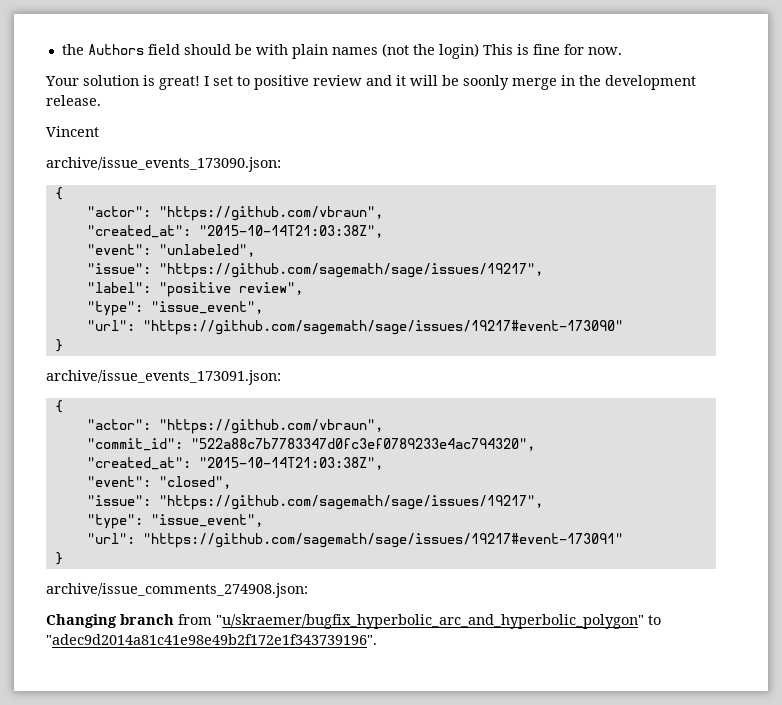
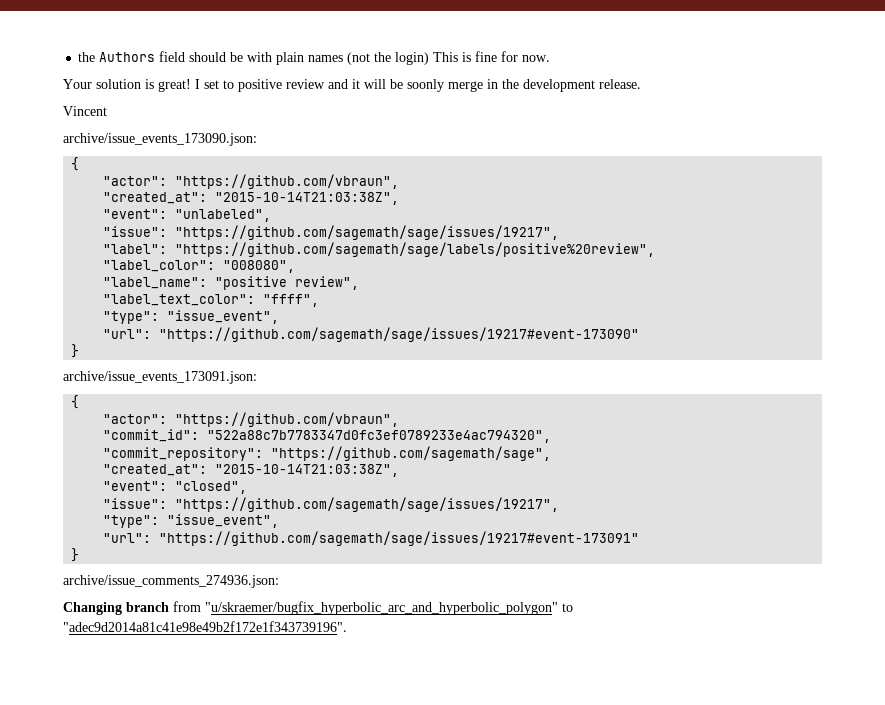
(151, 287) none -> [175,242,656,257] [103,260,296,273] [103,277,208,289] "https://github.com/sagemath/sage/labels/positive%20review", // "label_color": "008080", // "label_name":
(303, 288) none -> [103,294,320,307] // "label_text_color": "ffff",
(535, 444) none -> [103,446,552,461] // "commit_repository": "https://github.com/sagemath/sage",
[46,583,308,598] archive/issue_comments_274908.json: -> [63,575,279,588] archive/issue_comments_274936.json:

